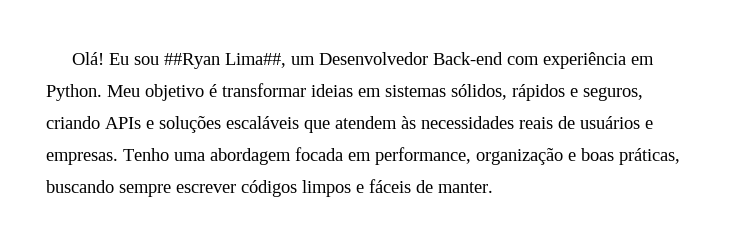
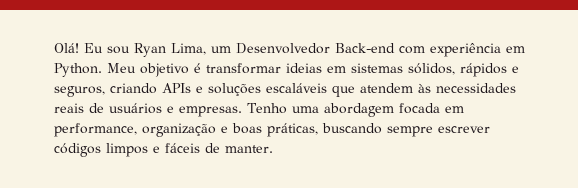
[164,53,287,69] ##Ryan Lima##, -> [134,43,206,57] Ryan Lima,

